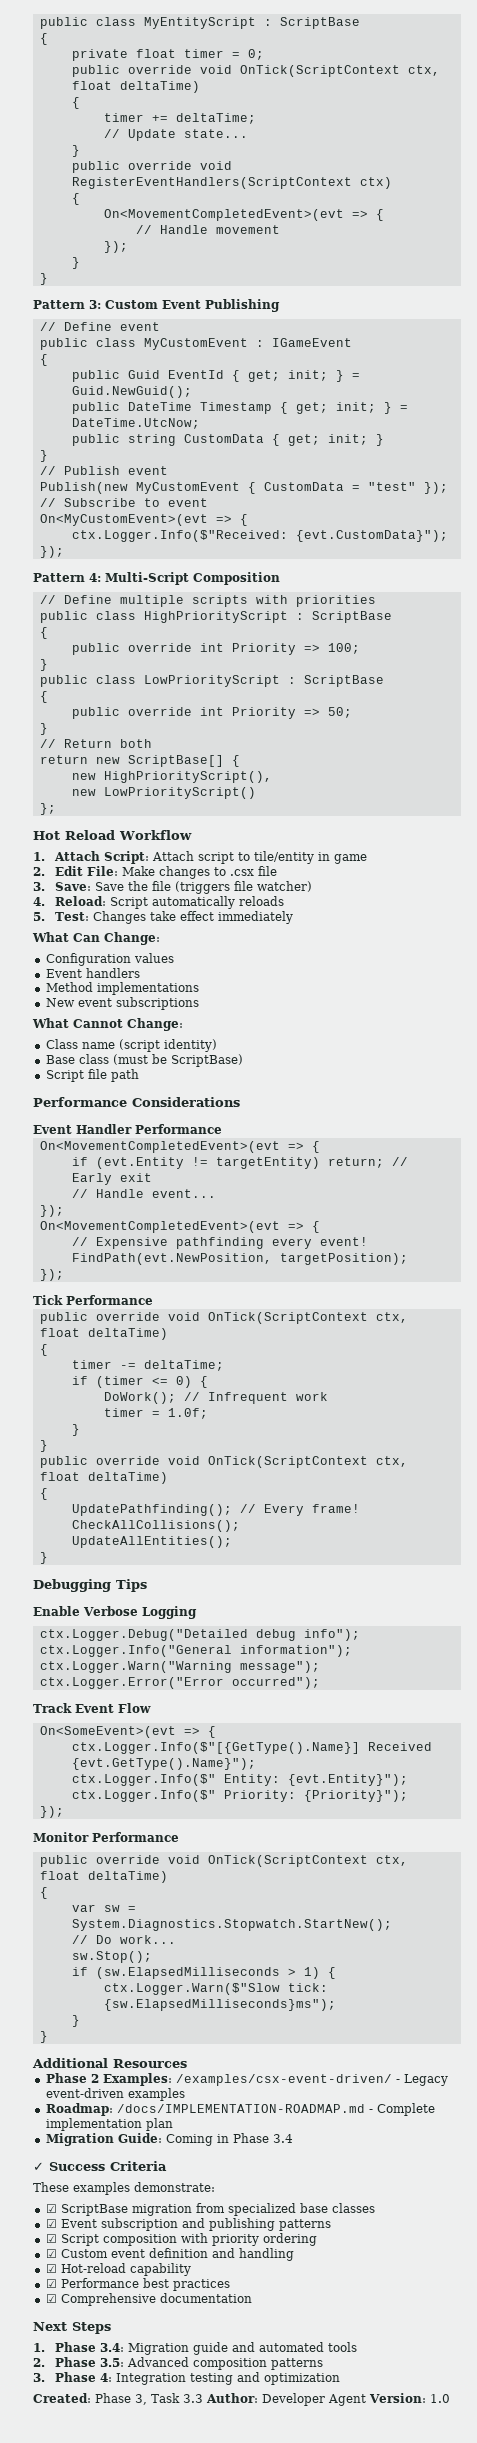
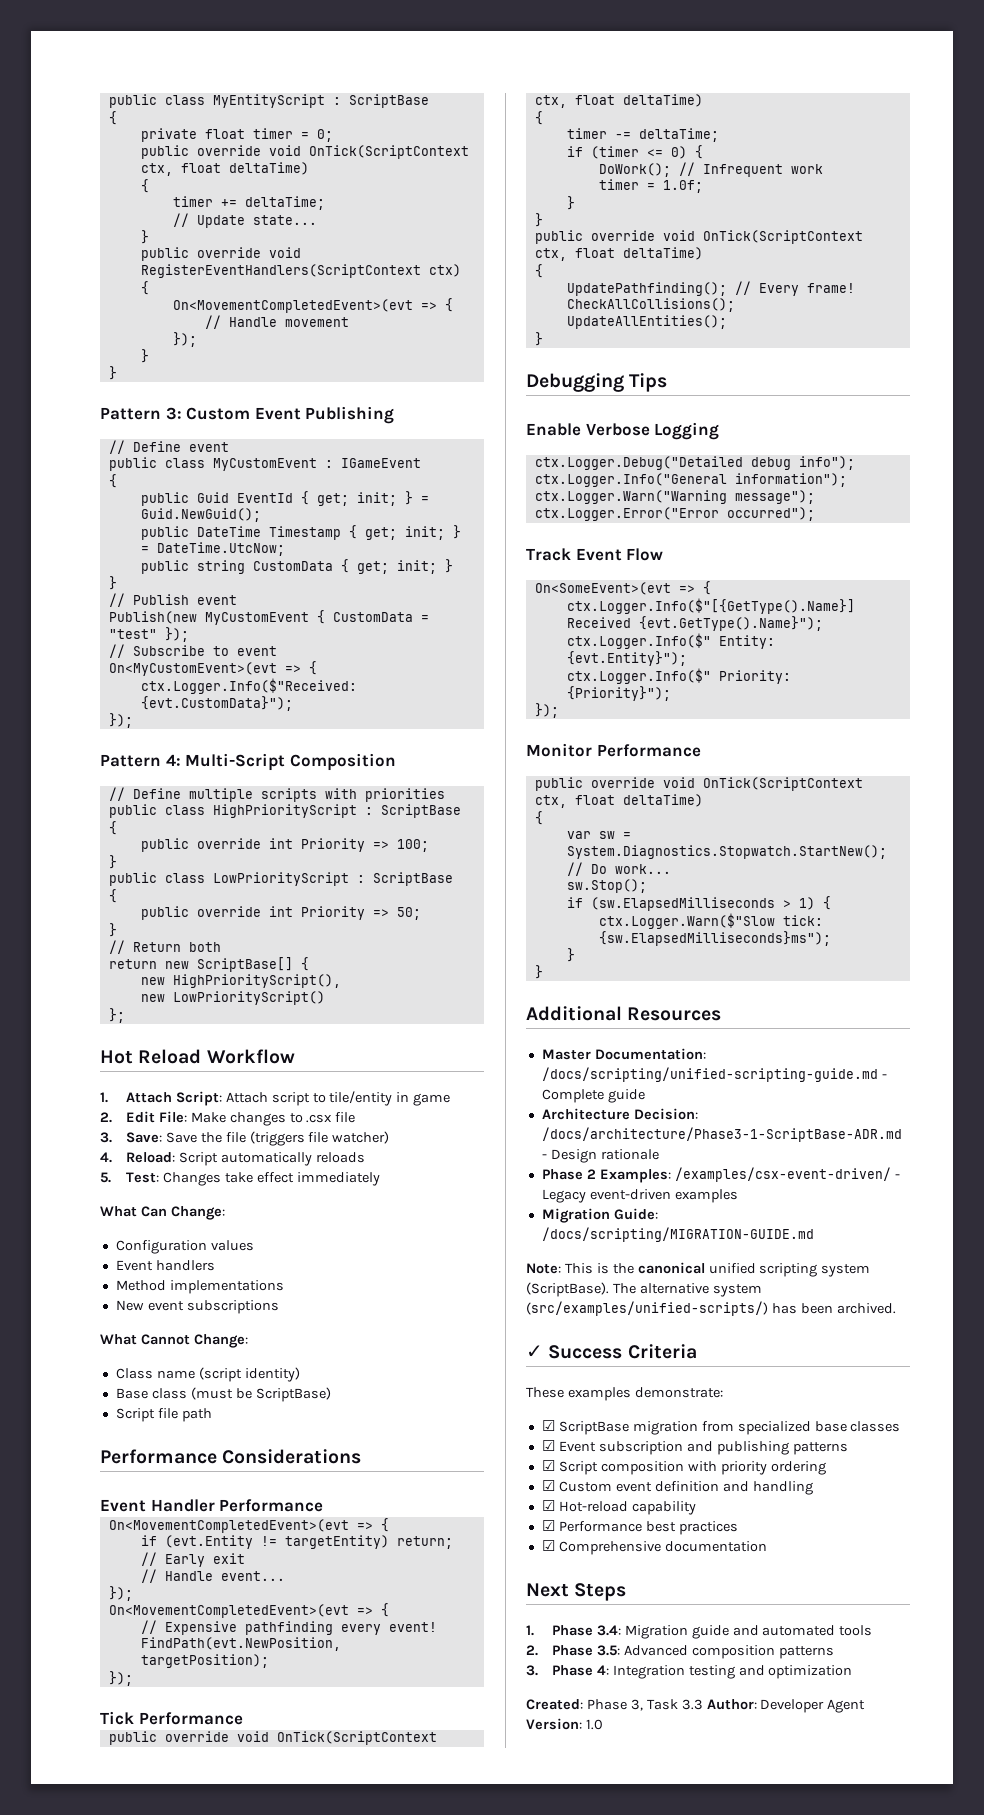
(187, 2063) none -> [541,1048,706,1060] [541,1067,887,1082] [541,1089,645,1103] [541,1108,698,1120] [541,1127,902,1142] [541,1149,659,1163] // Master Documentation: /docs/scripting/unified-scripting-guide.md - Complete guide // Architecture Decision: /docs/architecture/Phase3-1-ScriptBase-ADR.md - Design rationale
[45,2103,435,2116] [45,2118,173,2131] [45,2133,293,2146] Roadmap: /docs/IMPLEMENTATION-ROADMAP.md - Complete implementation plan // Migration Guide: Coming in Phase 3.4 -> [541,1208,658,1223] [541,1227,814,1242] [526,1262,871,1277] [526,1282,762,1297] [526,1301,896,1316] Migration Guide: /docs/scripting/MIGRATION-GUIDE.md // Note: This is the canonical unified scripting system (ScriptBase). The alternative system (src/examples/unified-scripts/) has been archived.

